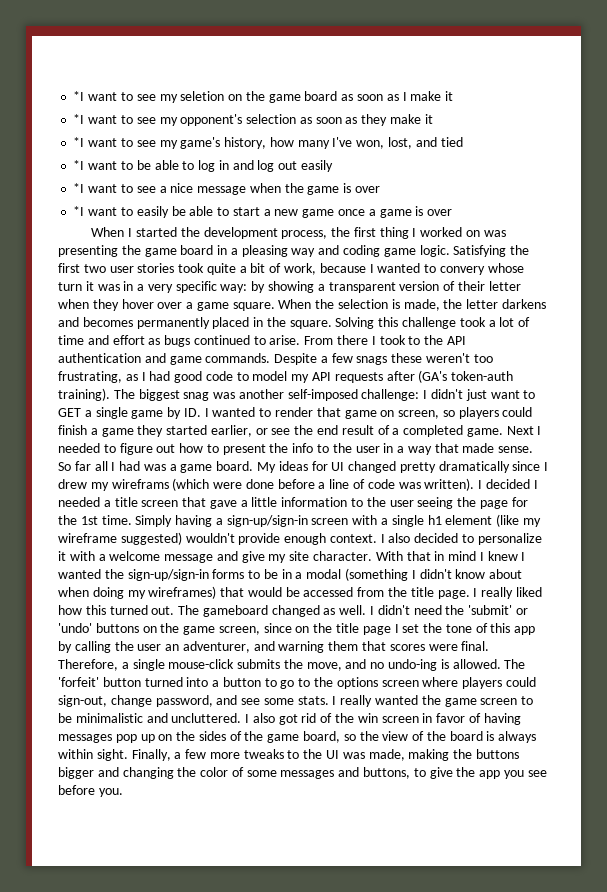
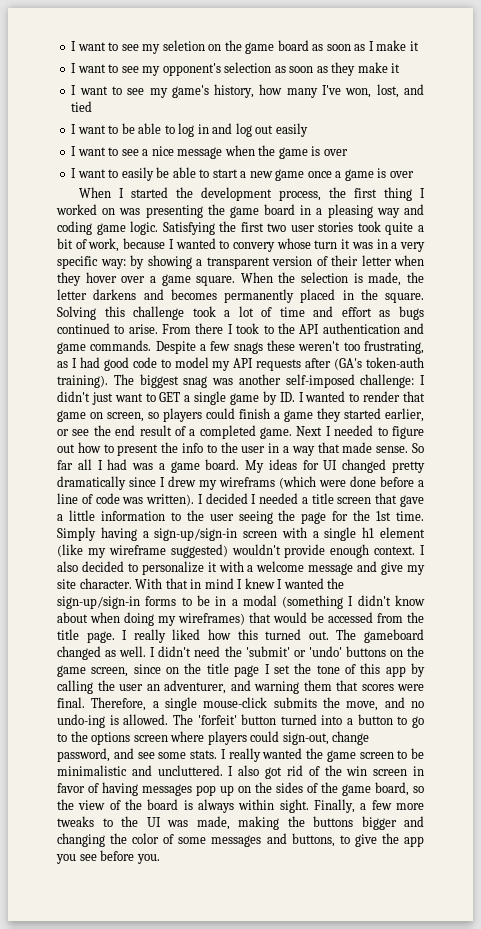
[73,91,85,101] *I -> [71,41,77,51] I
[73,114,85,124] *I -> [71,63,77,73] I
[73,137,85,147] *I -> [71,85,77,95] I
[73,160,85,170] *I -> [71,124,77,134] I
[73,183,85,193] *I -> [71,146,77,156] I
[73,206,85,216] *I -> [71,168,77,178] I

